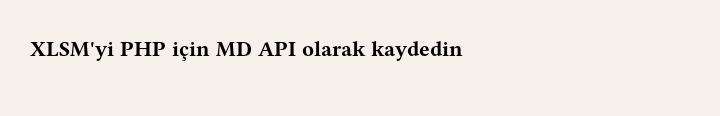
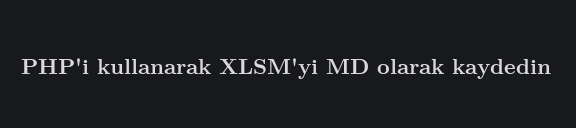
[30,41,296,61] XLSM'yi PHP için MD API -> [21,58,369,79] PHP'i kullanarak XLSM'yi MD

